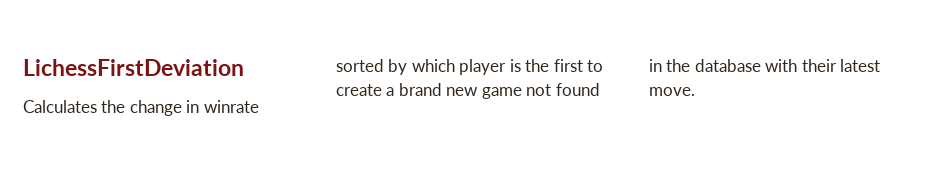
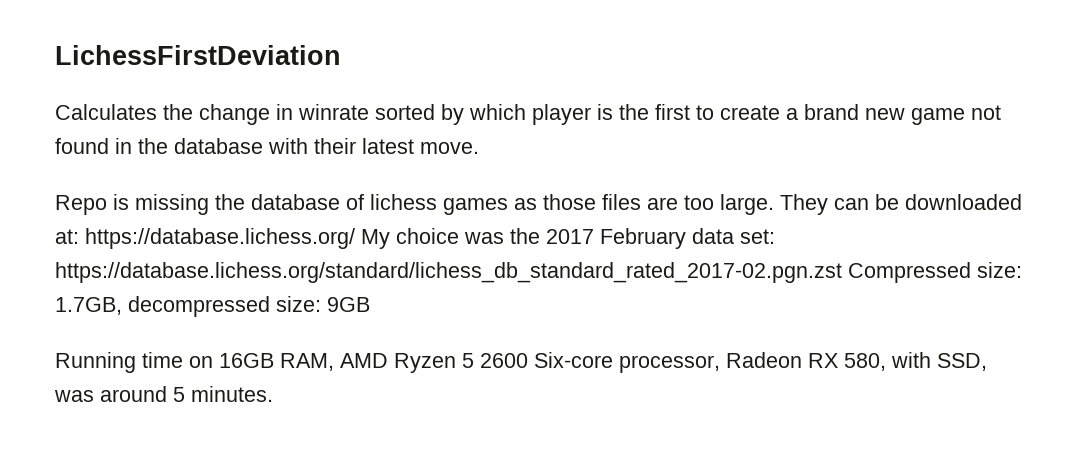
(695, 91) none -> [55,194,1022,215] [55,228,775,249] [55,262,1022,283] [55,296,370,317] [55,352,987,373] [54,386,273,402] // Repo is missing the database of lichess games as those files are too large. They can be downloaded at: https://database.lichess.org/ My choice was the 2017 February data set: https://database.lichess.org/standard/lichess_db_standard_rated_2017-02.pgn.zst Compressed size: 1.7GB, decompressed size: 9GB // Running time on 16GB RAM, AMD Ryzen 5 2600 Six-core processor, Radeon RX 580, with SSD, was around 5 minutes.

